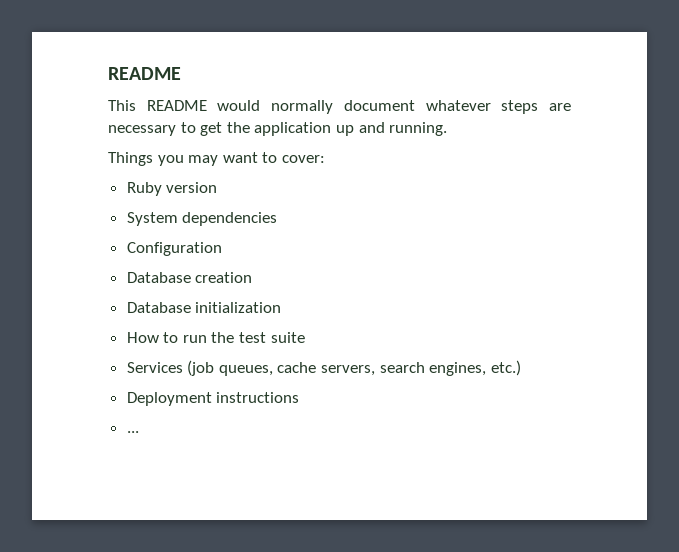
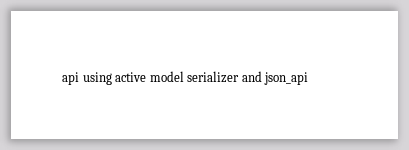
[108,67,181,80] [108,100,571,114] [108,122,448,136] [108,152,325,166] [126,182,218,196] [126,212,278,226] [126,242,222,256] [126,272,253,283] [126,302,282,313] [126,332,305,343] [126,360,521,376] [126,392,300,406] [126,431,139,433] README // This README would normally document whatever steps are necessary to get the application up and running. // Things you may want to cover: // Ruby version // System dependencies // Configuration // Database creation // Database initialization // How to run the test suite // Services (job queues, cache servers, search engines, etc.) // Deployment instructions // ... -> [62,71,309,85] api using active model serializer and json_api

